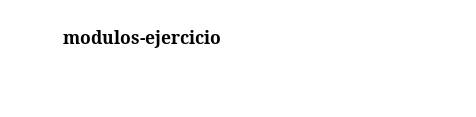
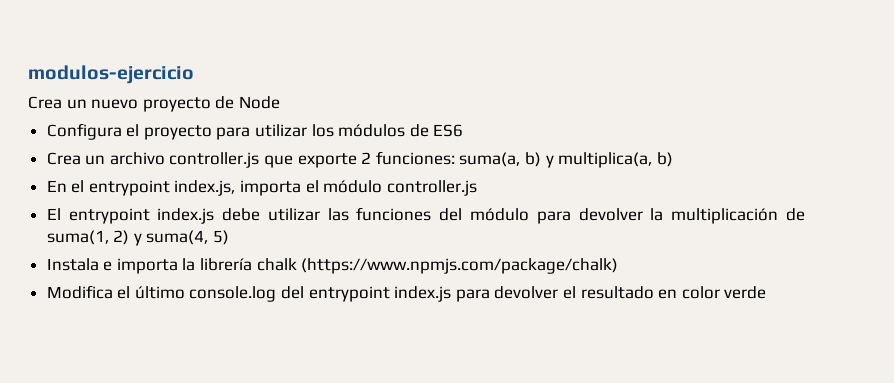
(221, 39) none -> [28,96,280,112] [46,123,464,140] [46,151,673,168] [46,180,477,196] [46,207,805,224] [46,230,230,246] [46,258,619,274] [46,285,767,302] // Crea un nuevo proyecto de Node // Configura el proyecto para utilizar los módulos de ES6 // Crea un archivo controller.js que exporte 2 funciones: suma(a, b) y multiplica(a, b) // En el entrypoint index.js, importa el módulo controller.js // El entrypoint index.js debe utilizar las funciones del módulo para devolver la multiplicación de suma(1, 2) y suma(4, 5) // Instala e importa la librería chalk (https://www.npmjs.com/package/chalk) // Modifica el último console.log del entrypoint index.js para devolver el resultado en color verde

